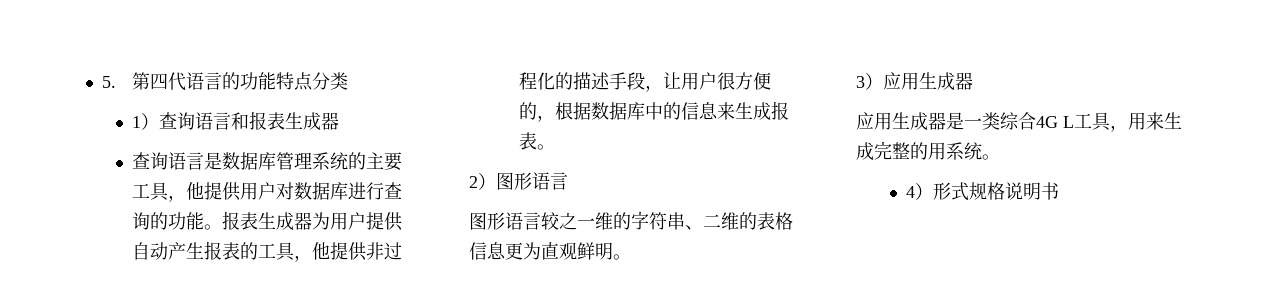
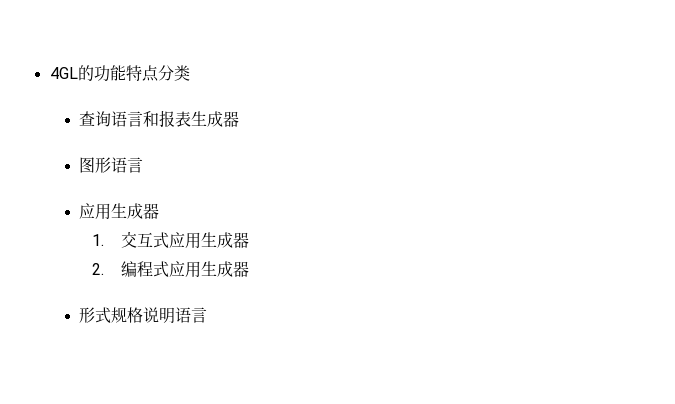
[101,72,222,91] 5.第四代语言 -> [49,67,78,79] 4GL
[131,113,159,130] 1） -> (190, 73) none
[131,152,402,171] [131,182,402,202] [131,211,403,231] [131,241,402,262] [518,72,771,92] [518,101,789,122] [518,132,555,150] [469,172,568,190] [469,211,793,230] [469,242,631,260] [856,72,973,90] [856,112,1182,132] [856,141,1000,160] [905,183,933,200] 查询语言是数据库管理系统的主要工具，他提供用户对数据库进行查询的功能。报表生成器为用户提供自动产生报表的工具，他提供非过程化的描述手段，让用户很方便的，根据数据库中的信息来生成报表。 // 2）图形语言 // 图形语言较之一维的字符串、二维的表格信息更为直观鲜明。 // 3）应用生成器 // 应用生成器是一类综合4G L工具，用来生成完整的用系统。 // 4） -> [79,157,144,173] [79,203,160,220] [91,231,250,249] [91,261,250,278] 图形语言 // 应用生成器 // 1.交互式应用生成器 // 2.编程式应用生成器 //
[1040,182,1059,200] 书 -> [175,307,208,323] 语言

